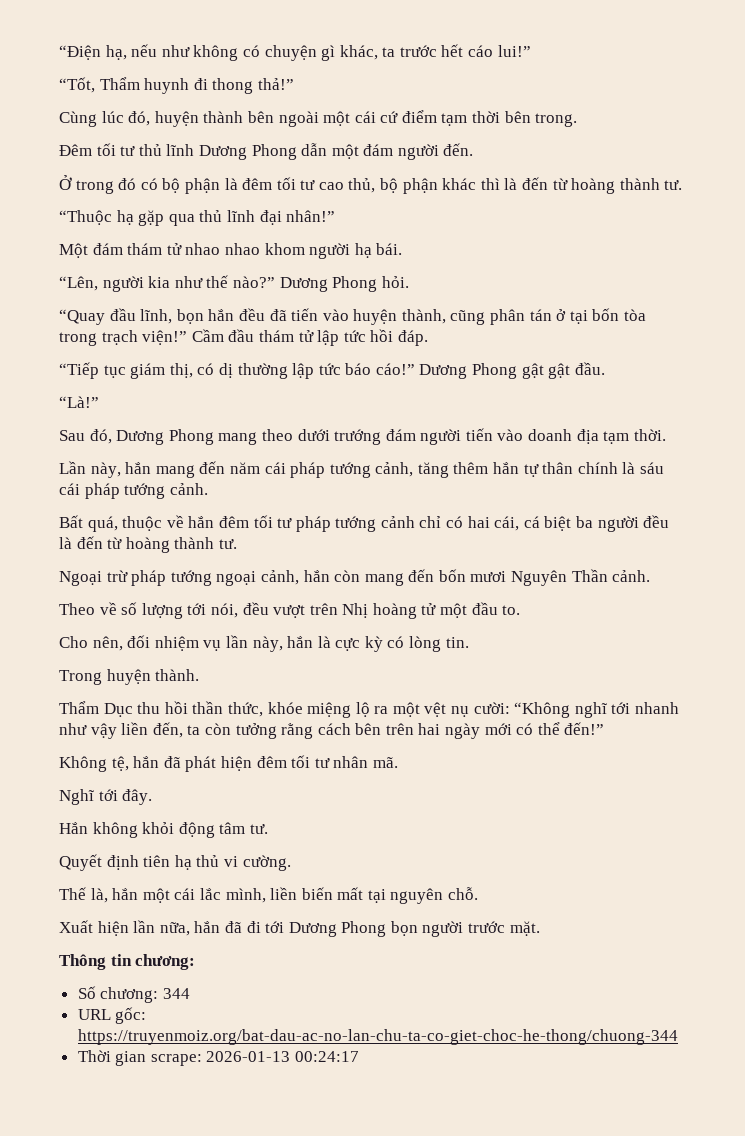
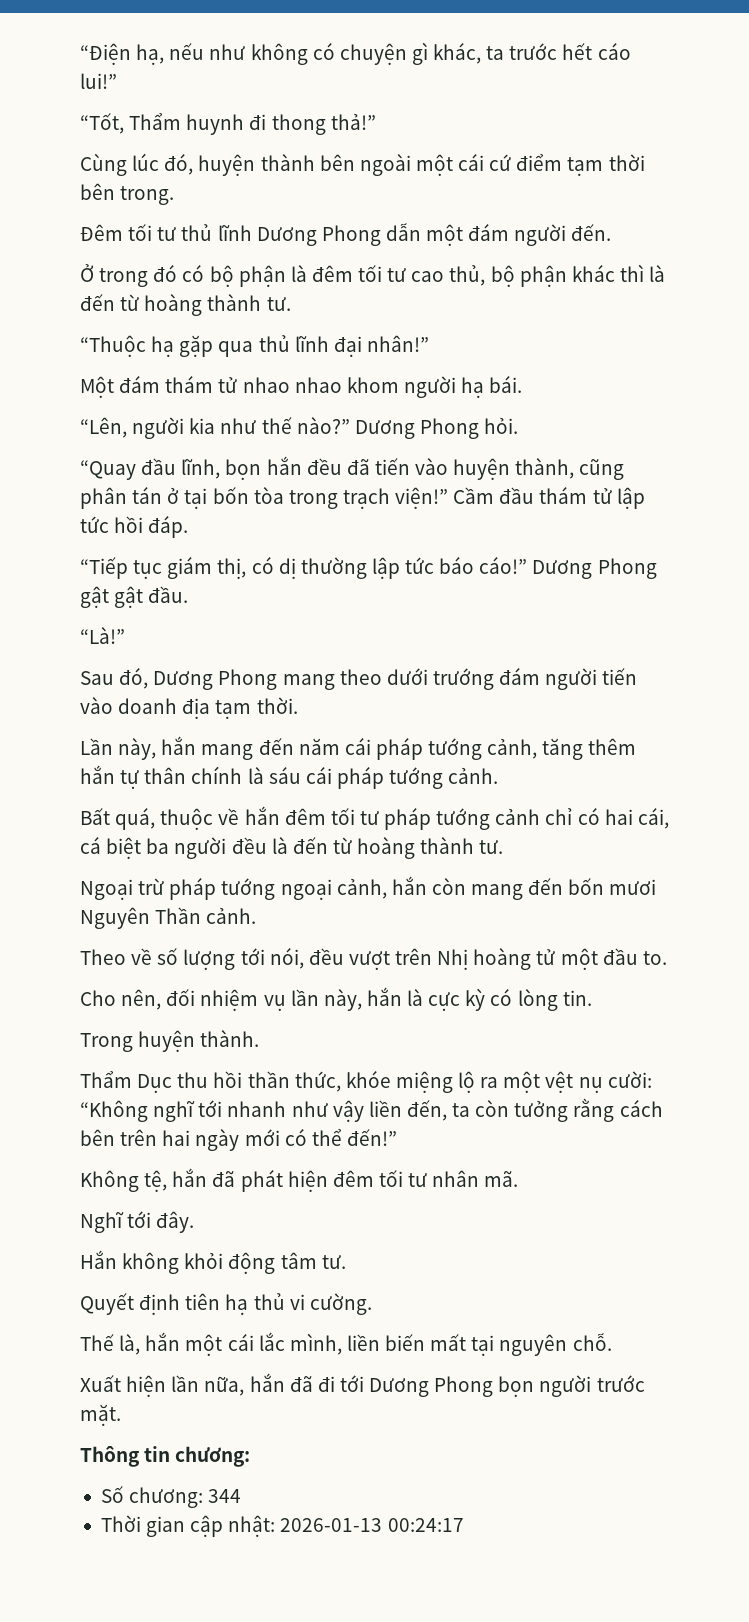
[77,1007,147,1024] [77,1029,678,1045] // URL gốc: https://truyenmoiz.org/bat-dau-ac-no-lan-chu-ta-co-giet-choc-he-thong/chuong-344 -> (242, 1496) none
[150,1054,202,1066] scrape: -> [190,1515,276,1537] cập nhật:

